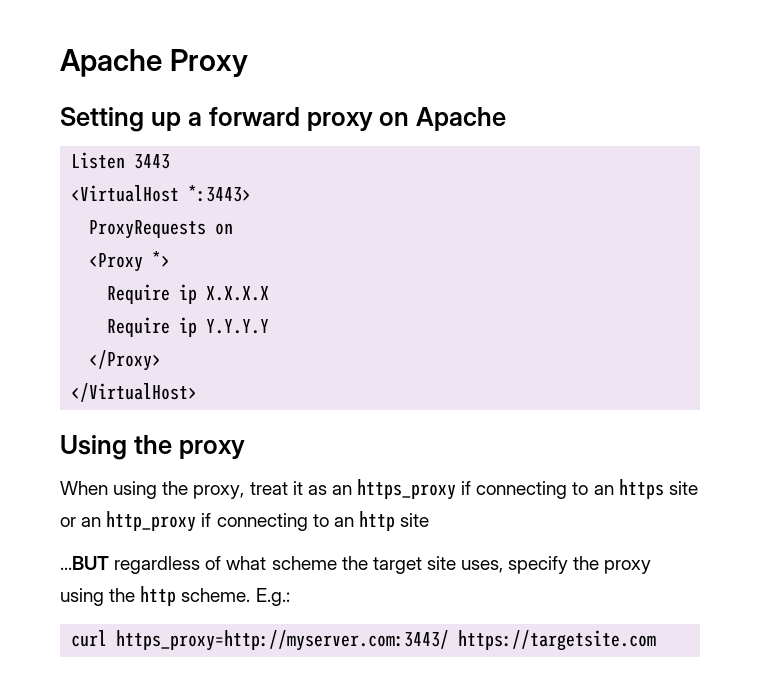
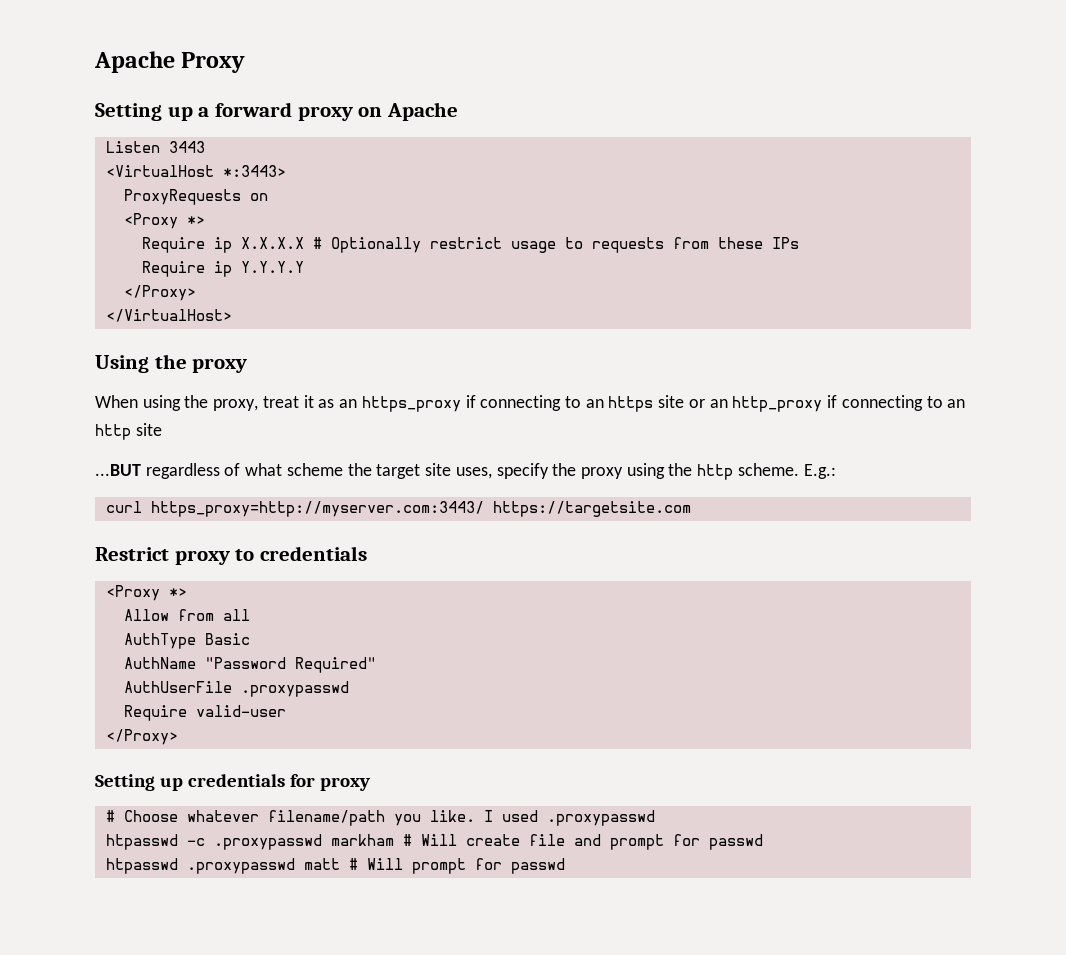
(270, 293) none -> [312,237,799,253] # Optionally restrict usage to requests from these IPs
(657, 640) none -> [95,546,368,565] [105,585,187,601] [123,609,250,621] [123,633,250,649] [123,657,376,673] [123,681,349,697] [123,705,286,721] [105,729,178,745] [95,774,370,791] [105,810,655,826] [105,834,763,850] [105,858,565,874] // Restrict proxy to credentials // <Proxy *> // Allow from all // AuthType Basic // AuthName "Password Required" // AuthUserFile .proxypasswd // Require valid-user // </Proxy> // Setting up credentials for proxy // # Choose whatever filename/path you like. I used .proxypasswd // htpasswd -c .proxypasswd markham # Will create file and prompt for passwd // htpasswd .proxypasswd matt # Will prompt for passwd

